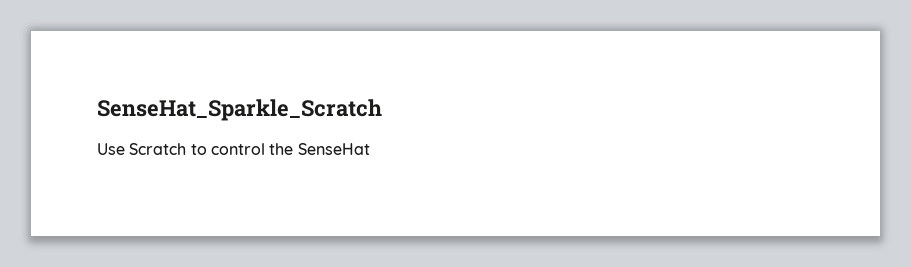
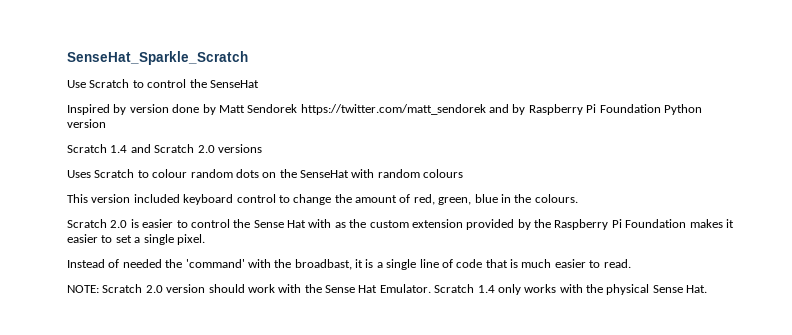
(370, 149) none -> [67,104,702,115] [67,119,106,128] [67,144,262,153] [67,169,464,178] [67,194,578,205] [67,219,734,230] [67,234,205,245] [67,259,631,270] [67,284,708,295] // Inspired by version done by Matt Sendorek https://twitter.com/matt_sendorek and by Raspberry Pi Foundation Python version // Scratch 1.4 and Scratch 2.0 versions // Uses Scratch to colour random dots on the SenseHat with random colours // This version included keyboard control to change the amount of red, green, blue in the colours. // Scratch 2.0 is easier to control the Sense Hat with as the custom extension provided by the Raspberry Pi Foundation makes it easier to set a single pixel. // Instead of needed the 'command' with the broadbast, it is a single line of code that is much easier to read. // NOTE: Scratch 2.0 version should work with the Sense Hat Emulator. Scratch 1.4 only works with the physical Sense Hat.

